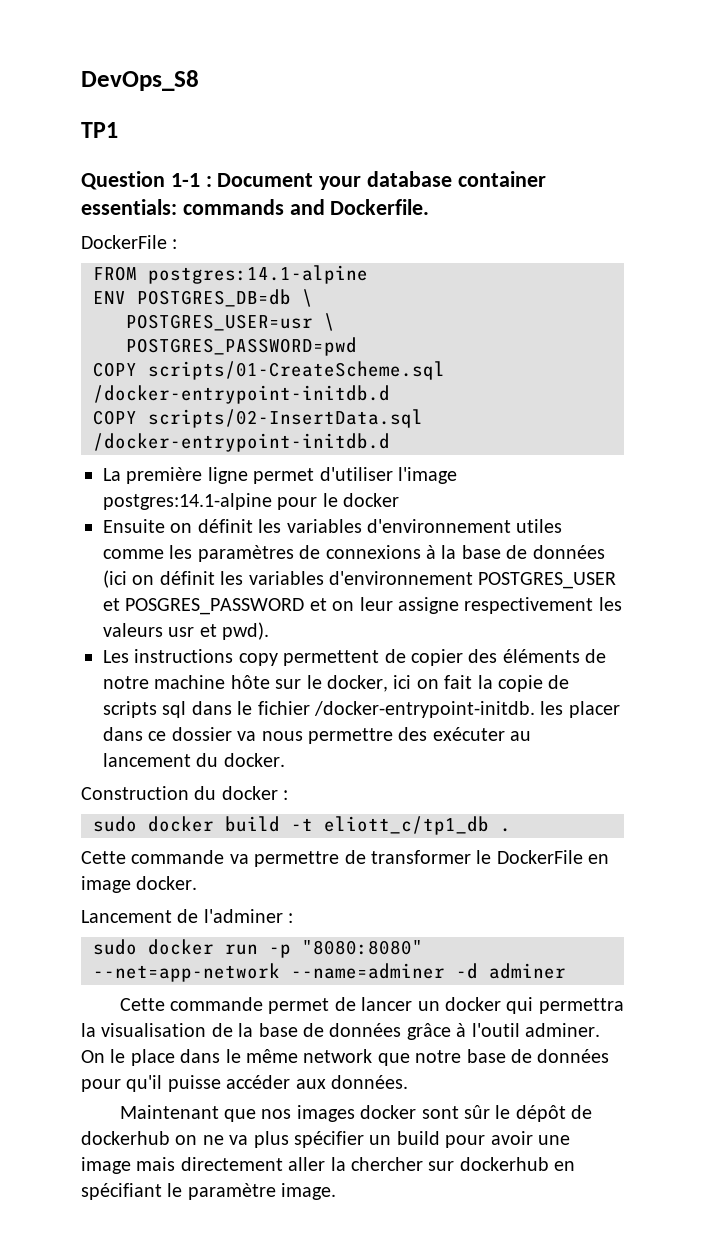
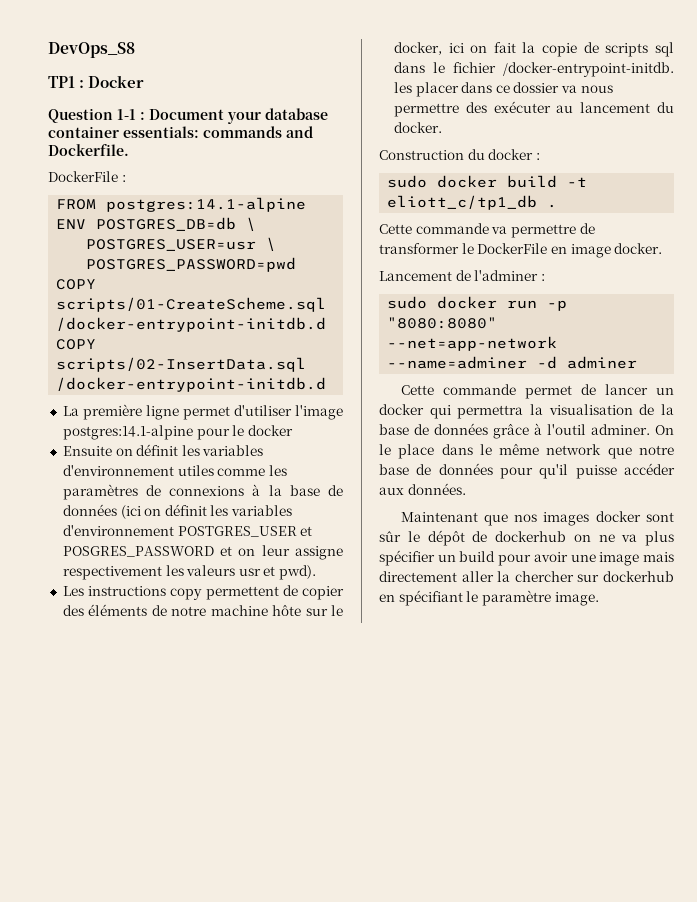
(118, 130) none -> [79,75,145,88] : Docker

